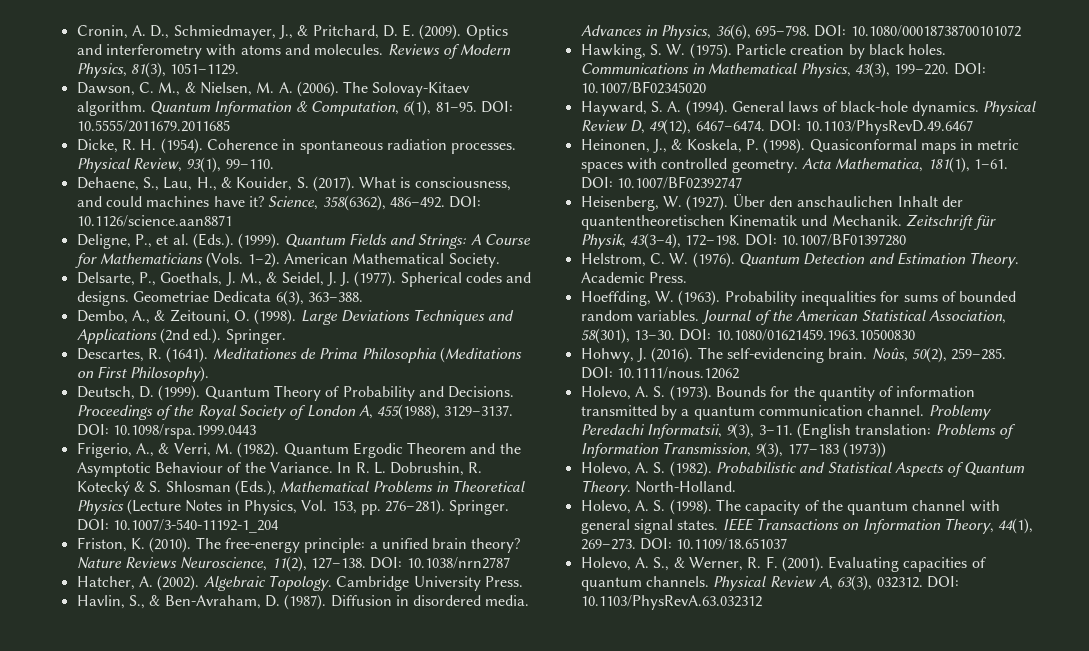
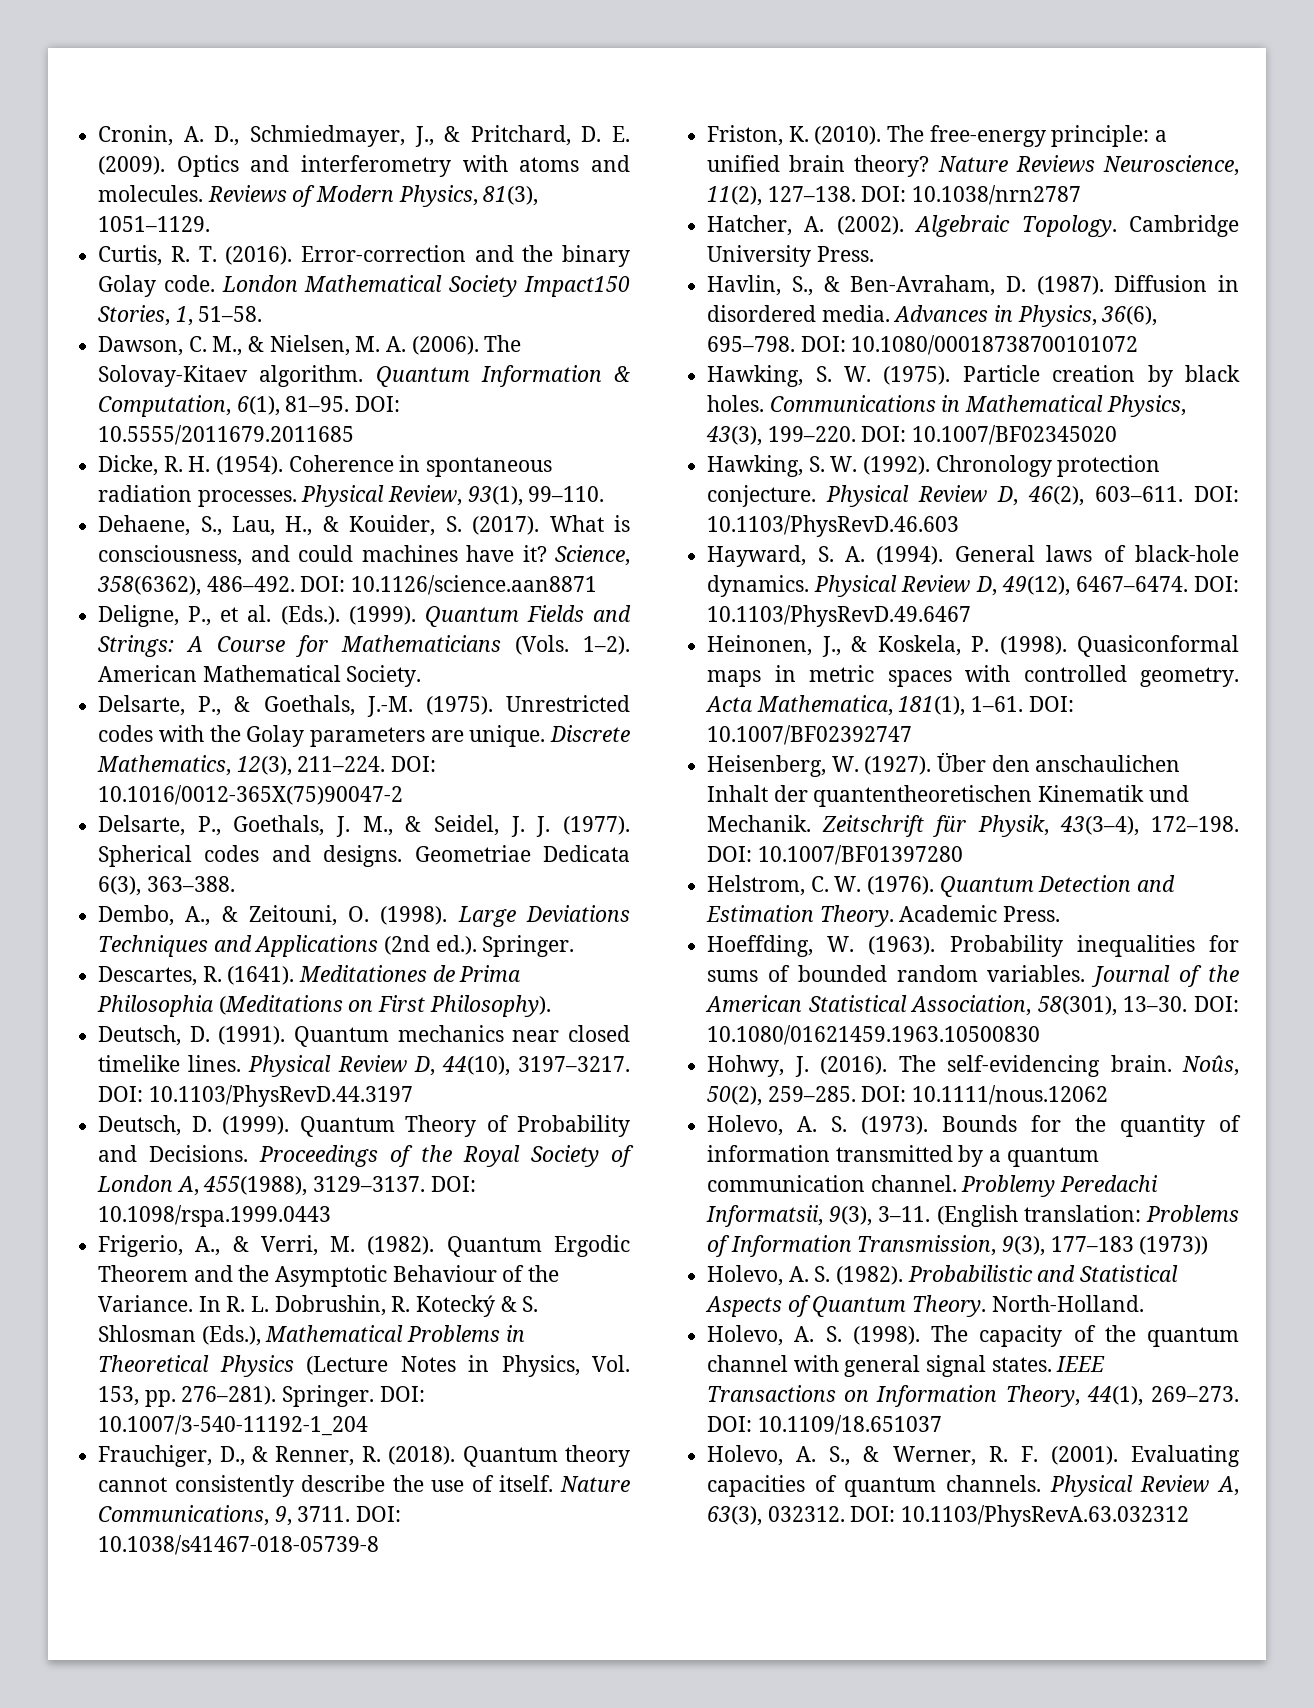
(240, 69) none -> [98,245,630,267] [98,275,630,297] [98,305,263,326] // Curtis, R. T. (2016). Error-correction and the binary Golay code. London Mathematical Society Impact150 Stories, 1, 51–58.
(500, 260) none -> [98,695,630,717] [98,725,630,747] [97,755,437,776] [98,785,404,805] // Delsarte, P., & Goethals, J.-M. (1975). Unrestricted codes with the Golay parameters are unique. Discrete Mathematics, 12(3), 211–224. DOI: 10.1016/0012-365X(75)90047-2
(210, 374) none -> [98,1025,630,1047] [98,1055,630,1077] [98,1085,413,1107] // Deutsch, D. (1991). Quantum mechanics near closed timelike lines. Physical Review D, 44(10), 3197–3217. DOI: 10.1103/PhysRevD.44.3197
(279, 526) none -> [98,1445,630,1467] [98,1475,630,1497] [98,1505,402,1526] [98,1535,380,1555] // Frauchiger, D., & Renner, R. (2018). Quantum theory cannot consistently describe the use of itself. Nature Communications, 9, 3711. DOI: 10.1038/s41467-018-05739-8
(706, 87) none -> [707,455,1161,477] [707,485,1239,507] [707,515,960,537] // Hawking, S. W. (1992). Chronology protection conjecture. Physical Review D, 46(2), 603–611. DOI: 10.1103/PhysRevD.46.603

